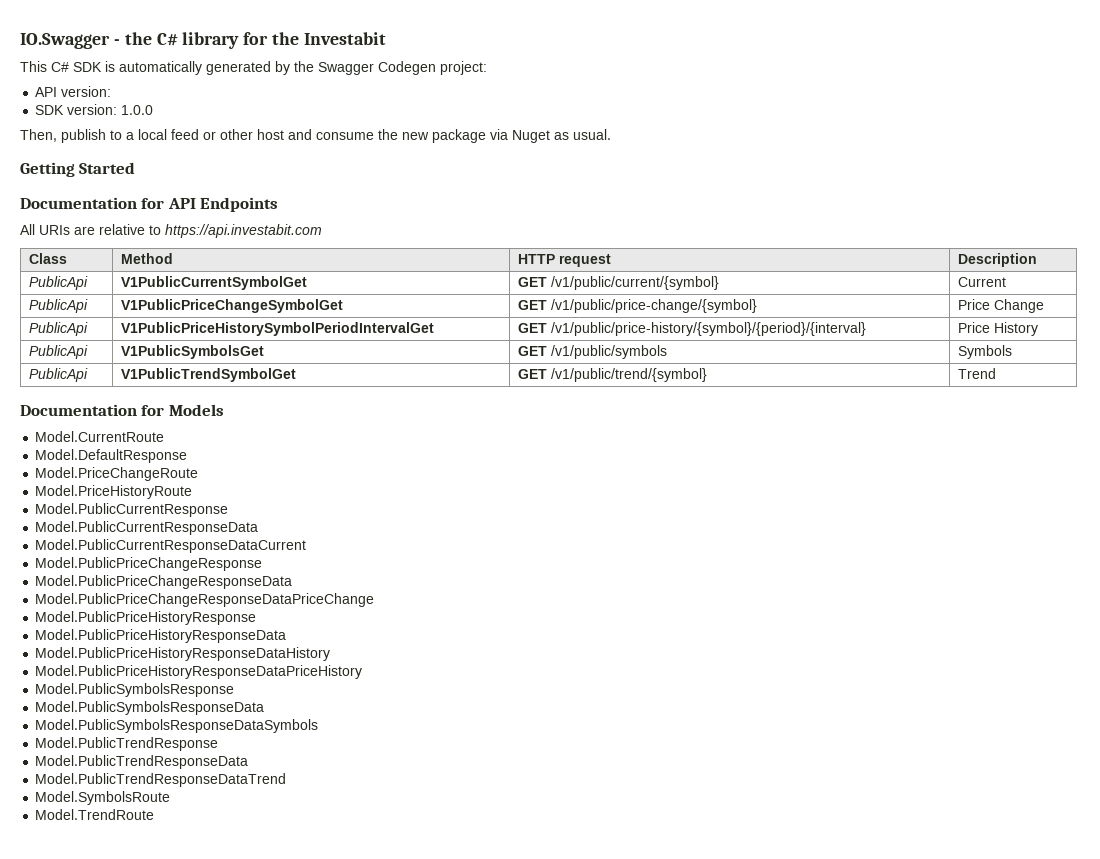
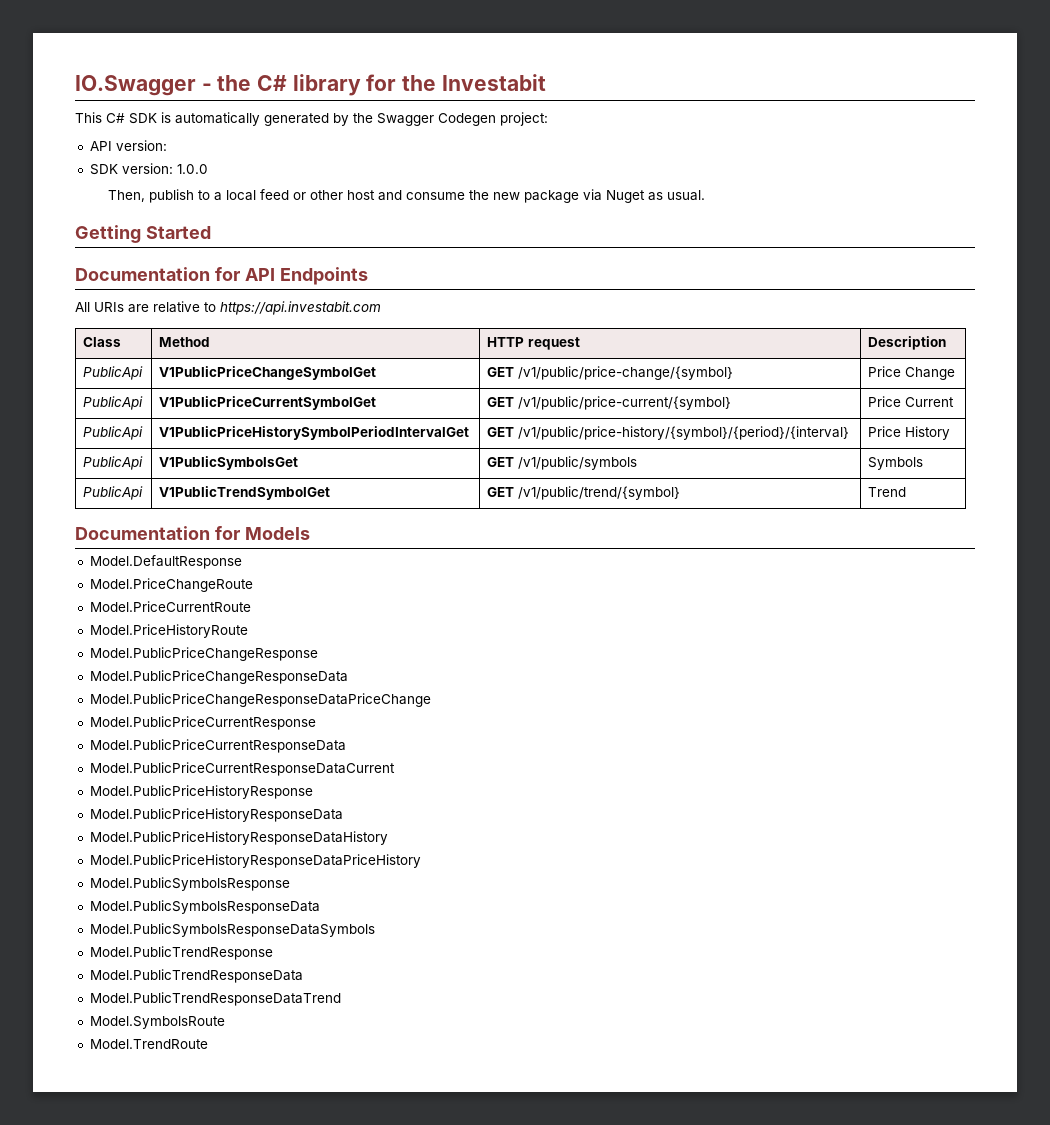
[29,276,89,290] [121,276,308,290] [518,276,720,290] [958,277,1007,287] // PublicApi | V1PublicCurrentSymbolGet | GET /v1/public/current/{symbol} | Current -> (947, 343) none
(1045, 306) none -> [83,396,144,410] [159,396,377,410] [487,396,732,410] [868,396,955,407] // PublicApi | V1PublicPriceCurrentSymbolGet | GET /v1/public/price-current/{symbol} | Price Current
[35,431,165,442] // Model.CurrentRoute -> (310, 533) none
(199, 474) none -> [89,601,251,612] // Model.PriceCurrentRoute
[35,503,229,517] [35,521,259,535] [35,539,307,553] // Model.PublicCurrentResponse // Model.PublicCurrentResponseData // Model.PublicCurrentResponseDataCurrent -> (248, 631) none
(375, 600) none -> [89,716,316,730] [89,739,346,753] [89,762,395,776] // Model.PublicPriceCurrentResponse // Model.PublicPriceCurrentResponseData // Model.PublicPriceCurrentResponseDataCurrent

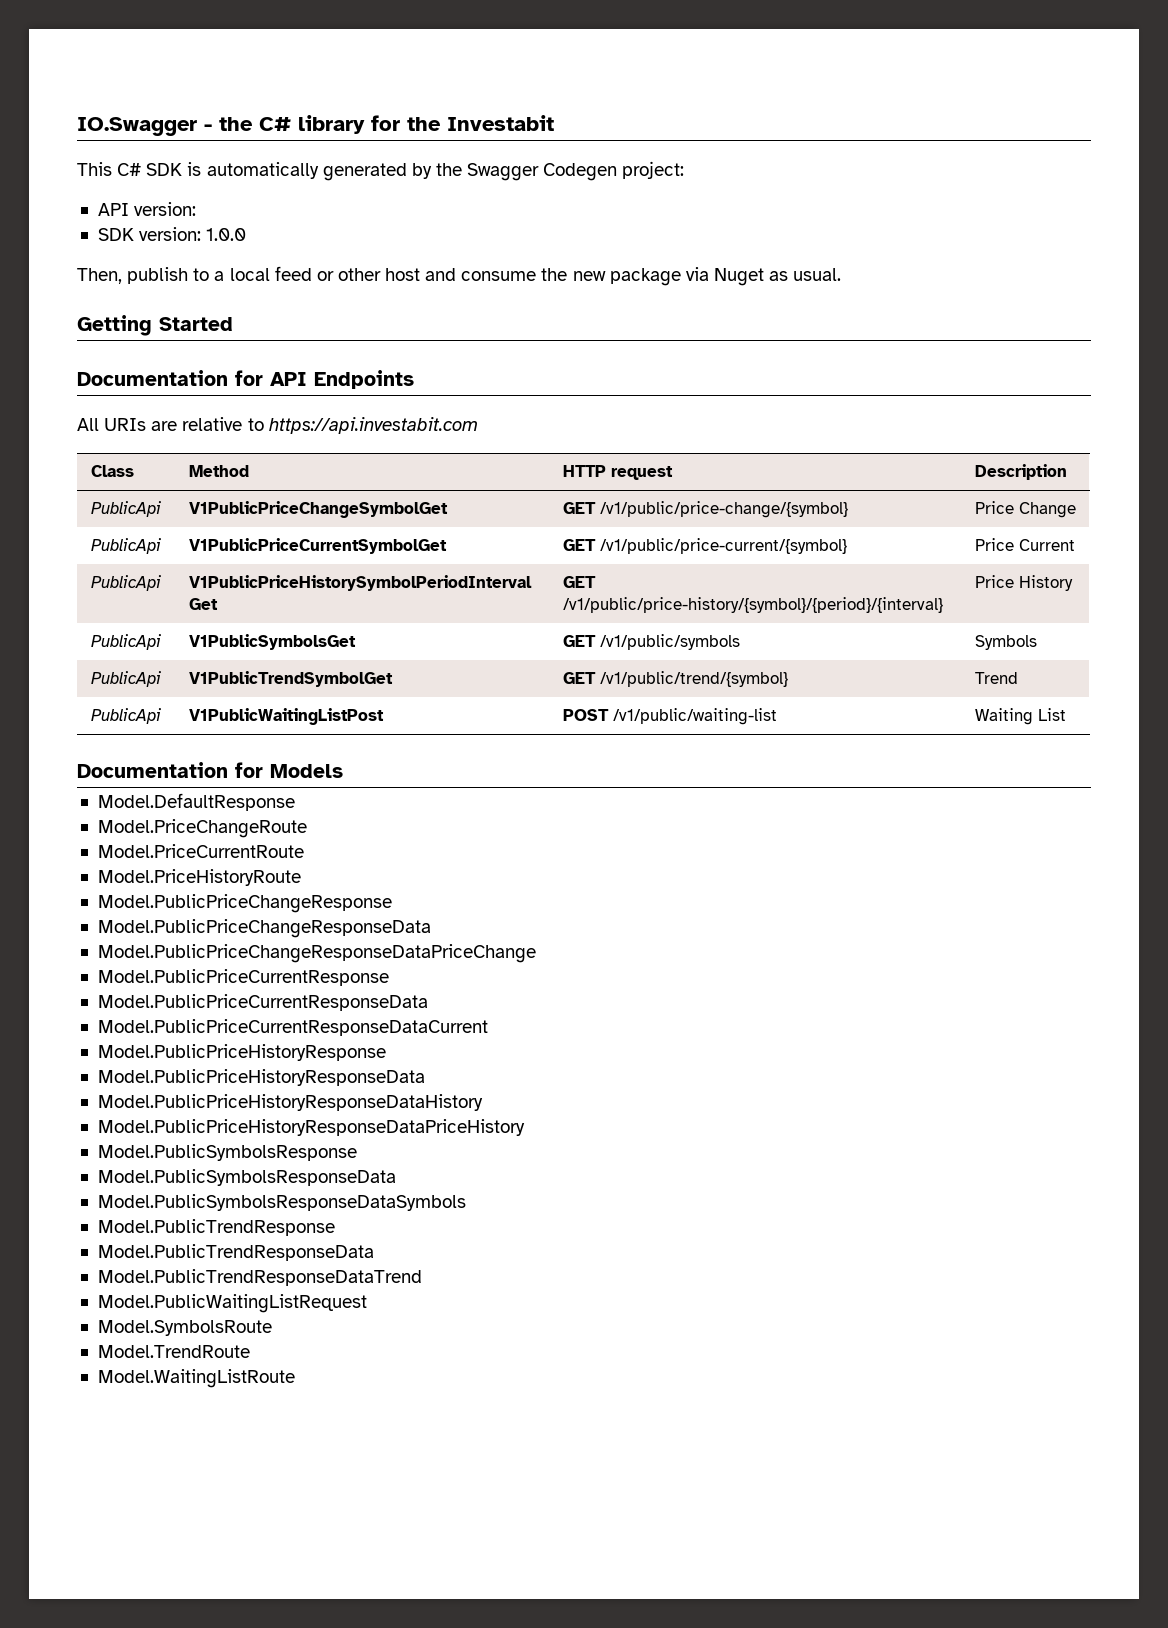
(907, 492) none -> [90,708,161,724] [188,708,384,725] [562,708,777,725] [974,708,1066,725] // PublicApi | V1PublicWaitingListPost | POST /v1/public/waiting-list | Waiting List
(341, 999) none -> [97,1294,367,1313] // Model.PublicWaitingListRequest
(208, 1044) none -> [97,1369,295,1388] // Model.WaitingListRoute

